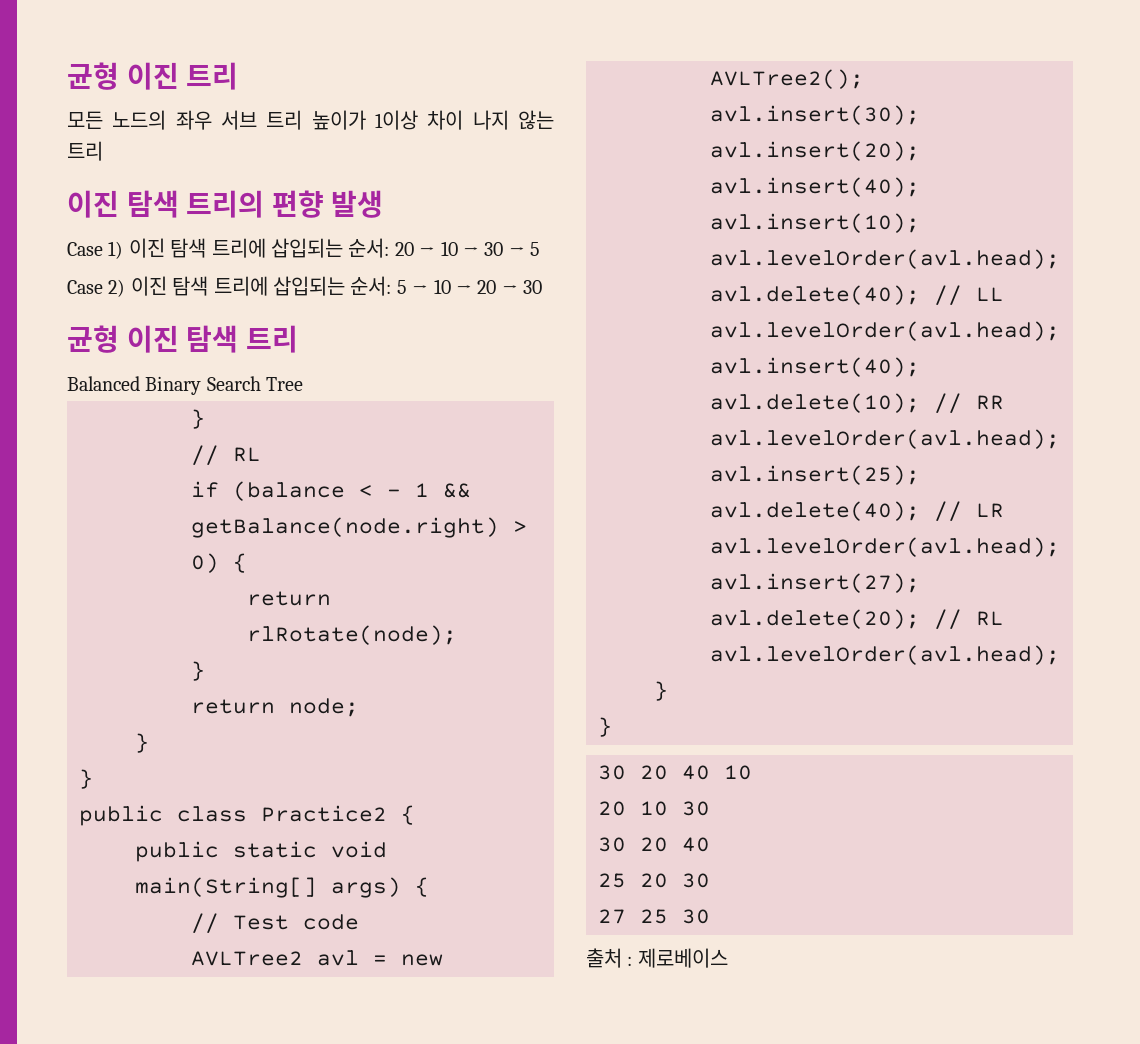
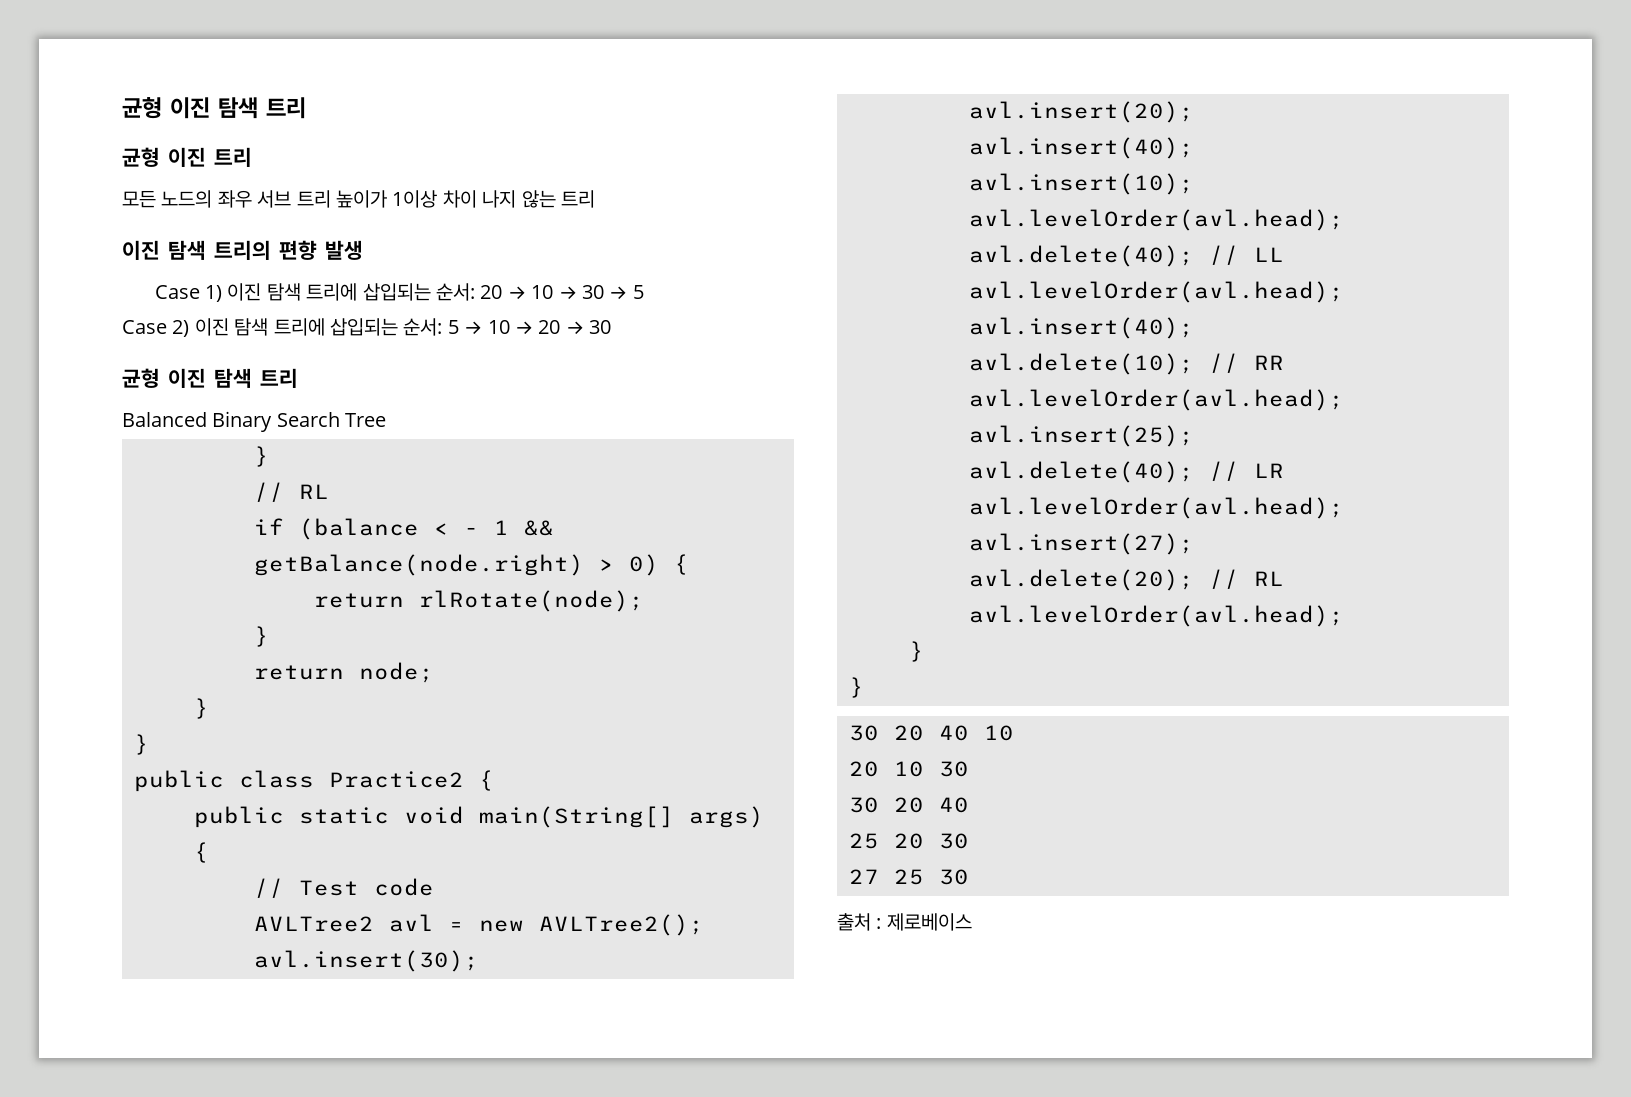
[67,62,179,90] 균형 이진 -> [122,97,306,119] [122,147,206,167] 균형 이진 탐색 트리 // 균형 이진

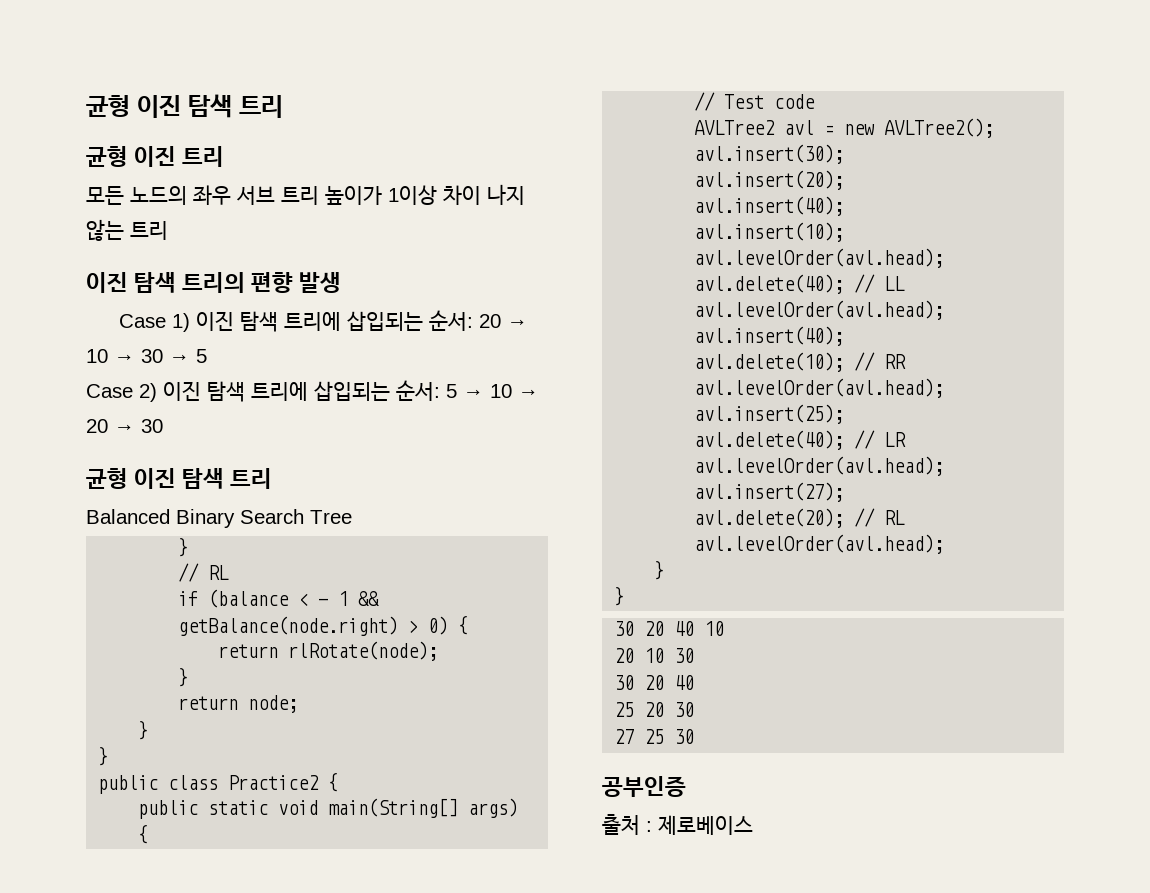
(969, 877) none -> [602,776,686,797] // 공부인증

